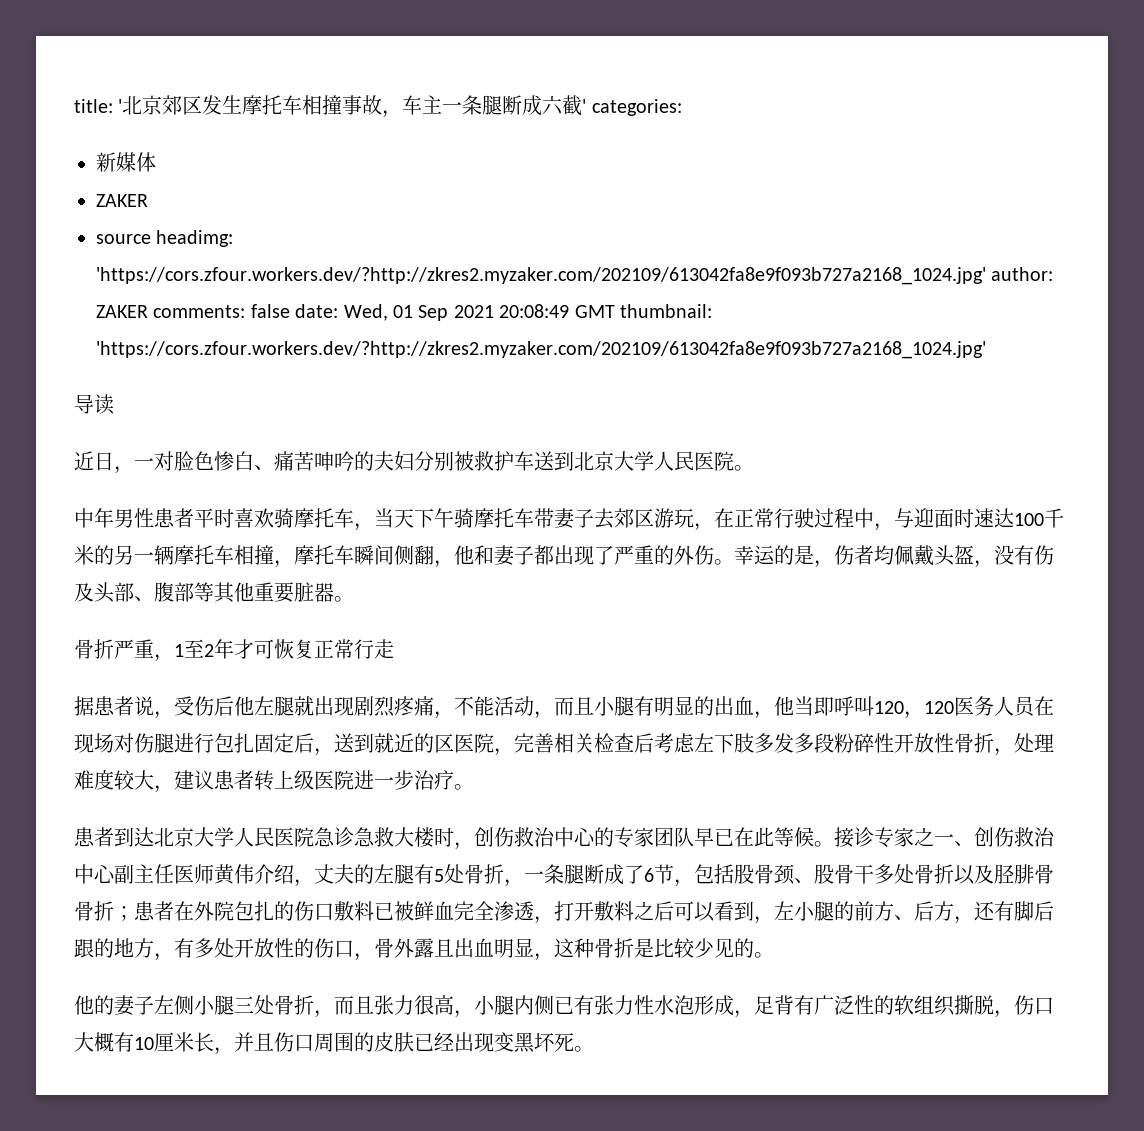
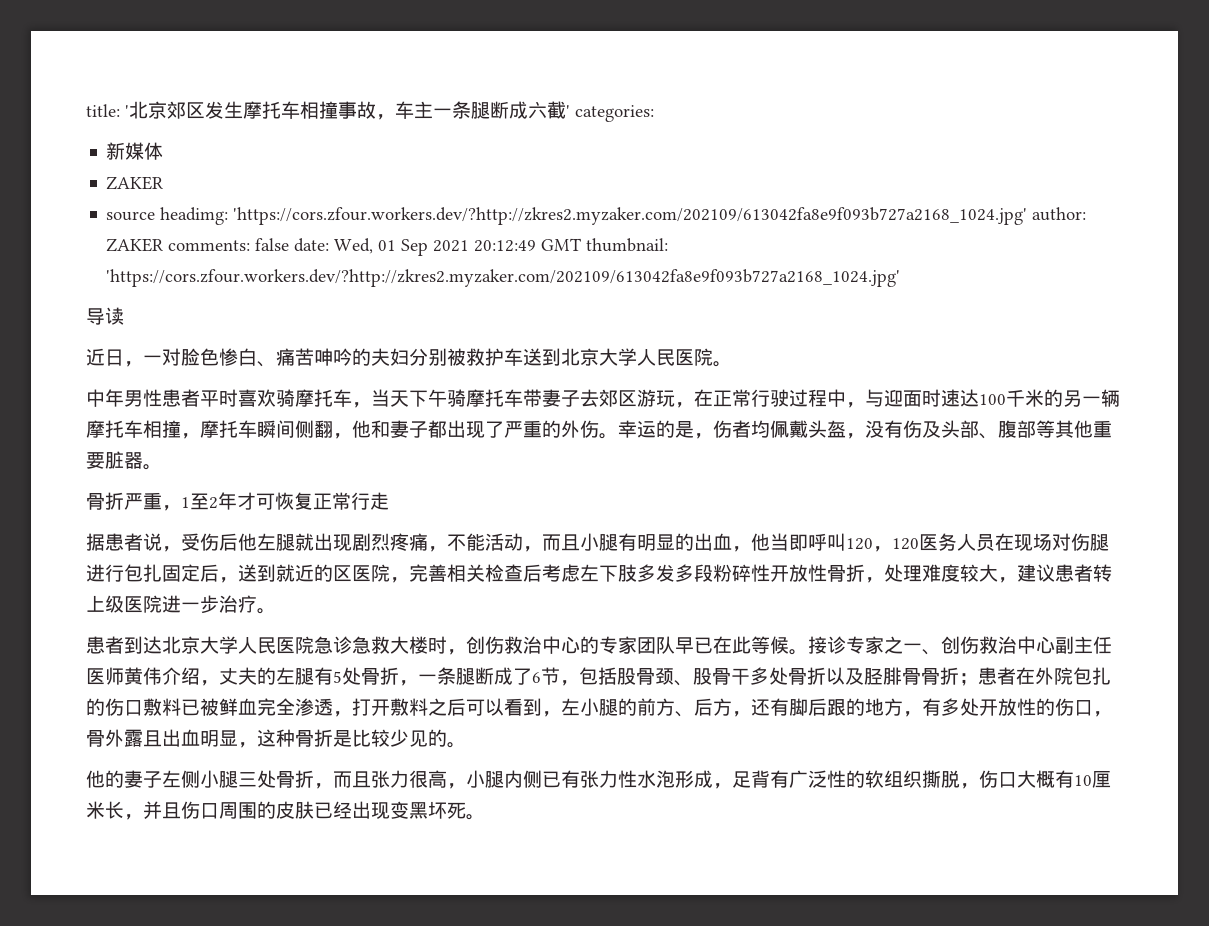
[499,304,570,318] 20:08:49 -> [474,240,537,252] 20:12:49

